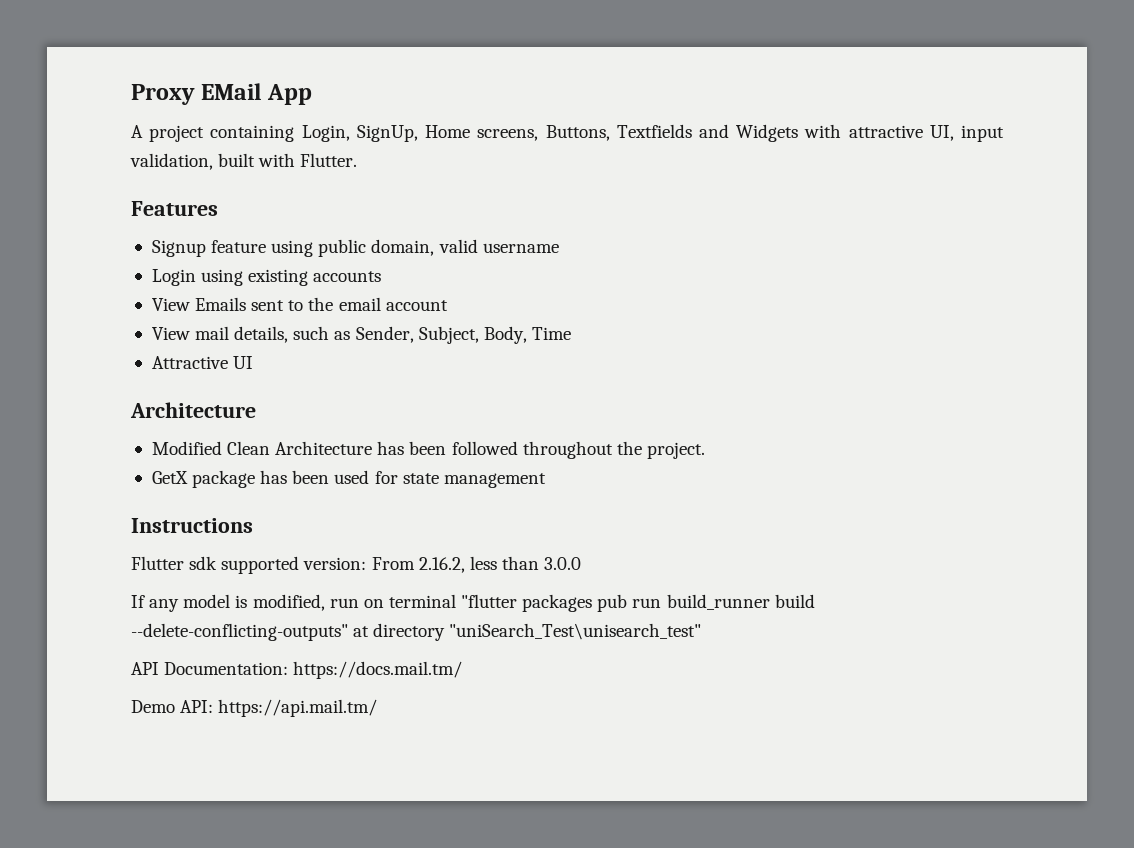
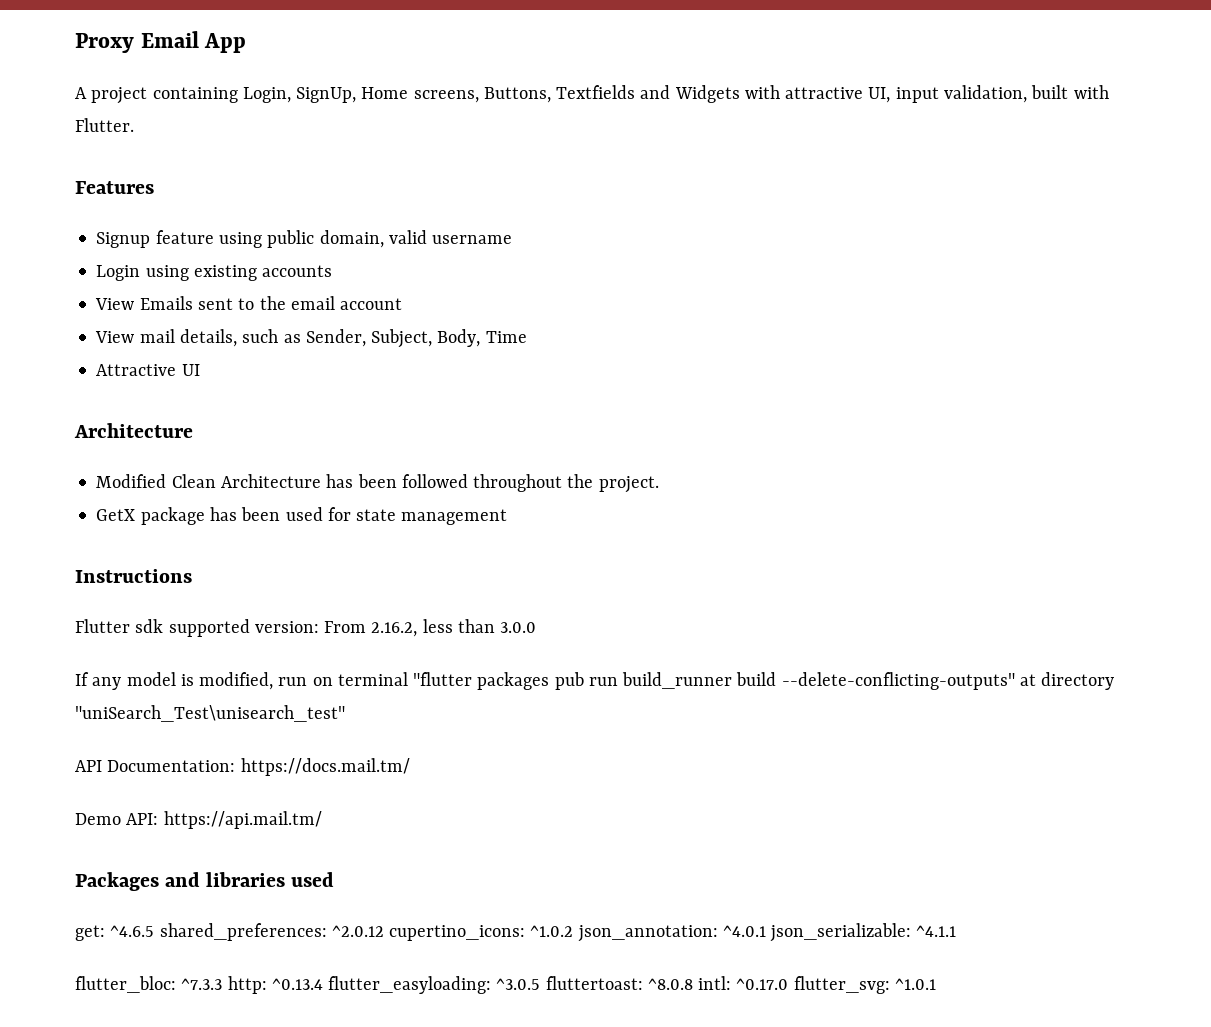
[201,83,262,100] EMail -> [140,31,199,48] Email
(378, 708) none -> [75,872,335,891] [75,923,957,942] [75,976,936,994] // Packages and libraries used // get: ^4.6.5 shared_preferences: ^2.0.12 cupertino_icons: ^1.0.2 json_annotation: ^4.0.1 json_serializable: ^4.1.1 // flutter_bloc: ^7.3.3 http: ^0.13.4 flutter_easyloading: ^3.0.5 fluttertoast: ^8.0.8 intl: ^0.17.0 flutter_svg: ^1.0.1

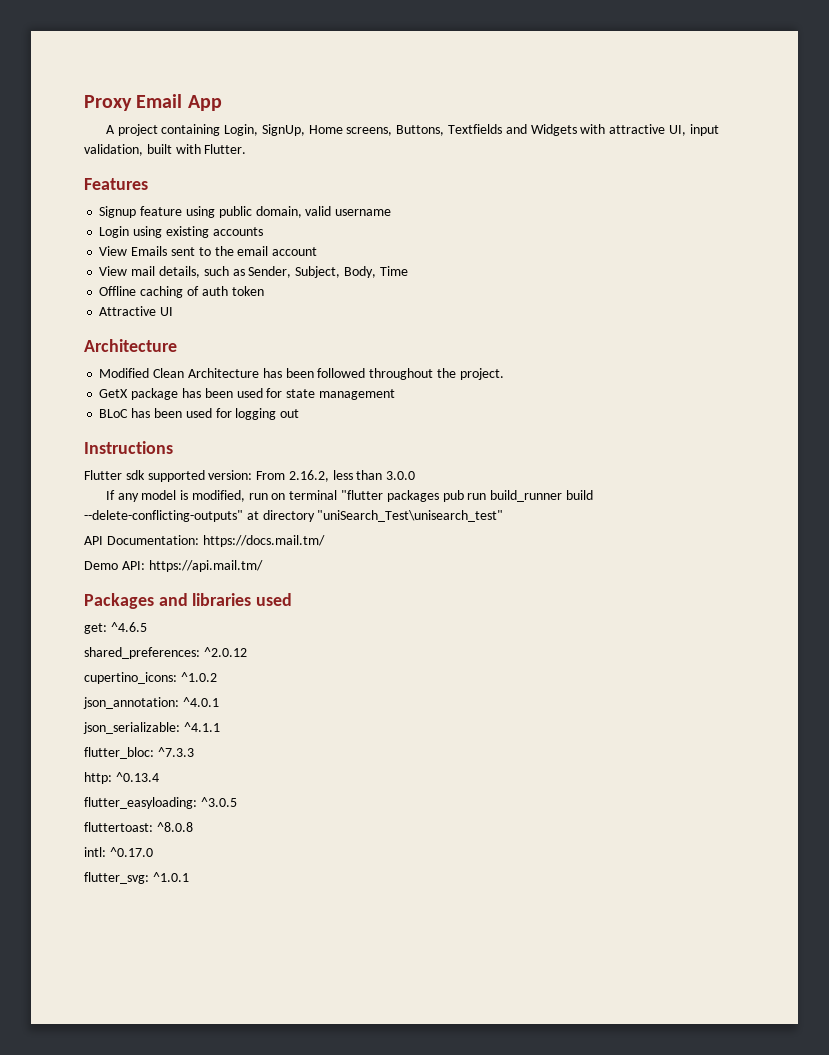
(527, 337) none -> [99,286,264,298] // Offline caching of auth token
(508, 517) none -> [99,408,300,420] // BLoC has been used for logging out
(155, 931) none -> (147, 627) //
(384, 931) none -> (247, 652) //
(574, 931) none -> (217, 677) //
(766, 931) none -> (219, 702) //
(223, 984) none -> (194, 752) //
(323, 984) none -> (159, 777) //
(541, 984) none -> (237, 802) //
(693, 984) none -> (193, 827) //
(789, 984) none -> (153, 852) //

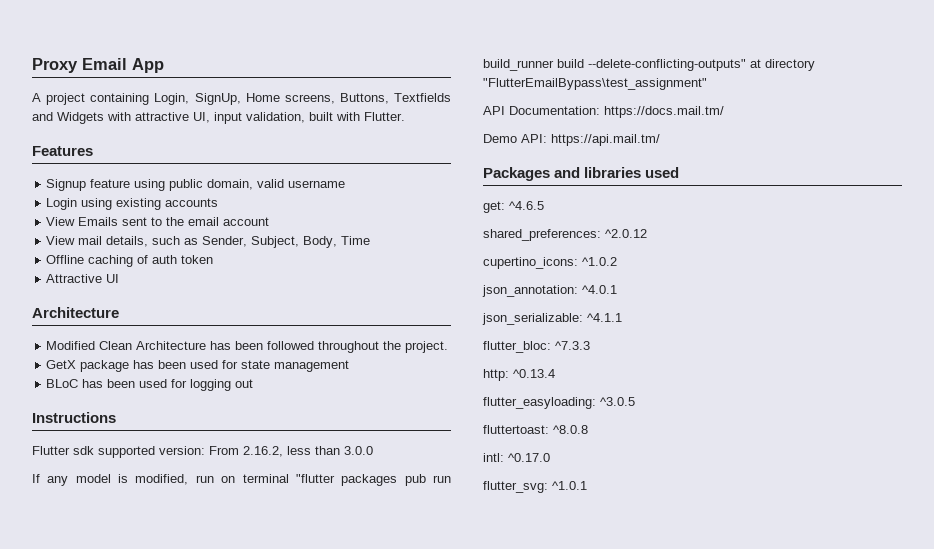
[317,510,504,522] "uniSearch_Test\unisearch_test" -> [483,78,707,90] "FlutterEmailBypass\test_assignment"

